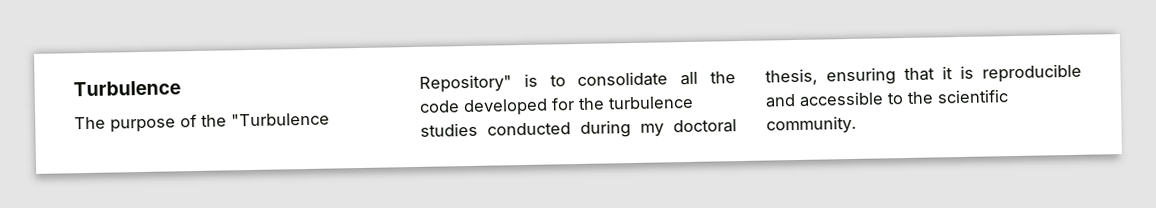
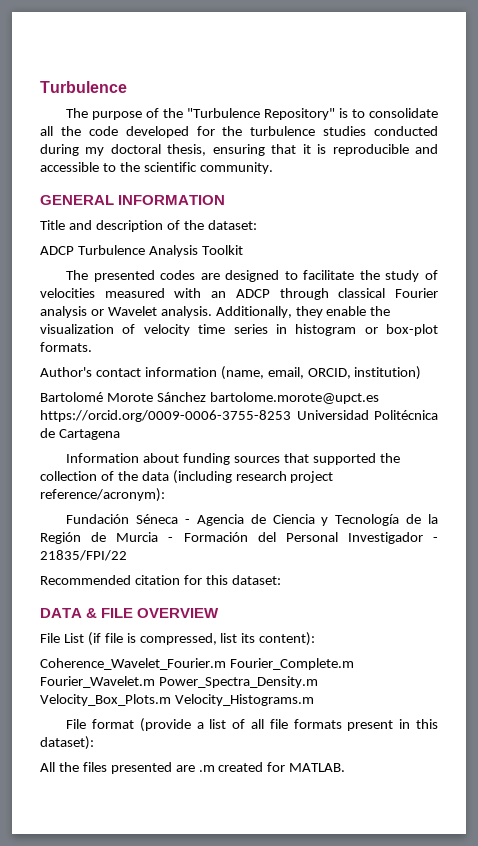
(857, 125) none -> [40,195,226,205] [40,220,257,232] [40,245,243,257] [66,270,439,282] [40,288,439,300] [40,306,391,318] [40,324,438,336] [40,342,92,352] [40,366,422,380] [40,392,379,404] [40,410,438,422] [40,428,120,440] [66,453,400,465] [40,470,334,484] [40,488,165,502] [66,514,438,526] [40,532,438,544] [40,550,127,561] [40,575,281,585] [40,608,220,618] [40,632,316,646] [40,658,354,670] [40,676,318,688] [40,694,314,706] [66,718,439,732] [40,736,94,750] [40,762,346,774] // GENERAL INFORMATION // Title and description of the dataset: // ADCP Turbulence Analysis Toolkit // The presented codes are designed to facilitate the study of velocities measured with an ADCP through classical Fourier analysis or Wavelet analysis. Additionally, they enable the visualization of velocity time series in histogram or box-plot formats. // Author's contact information (name, email, ORCID, institution) // Bartolomé Morote Sánchez bartolome.morote@upct.es https://orcid.org/0009-0006-3755-8253 Universidad Politécnica de Cartagena // Information about funding sources that supported the collection of the data (including research project reference/acronym): // Fundación Séneca - Agencia de Ciencia y Tecnología de la Región de Murcia - Formación del Personal Investigador - 21835/FPI/22 // Recommended citation for this dataset: // DATA & FILE OVERVIEW // File List (if file is compressed, list its content): // Coherence_Wavelet_Fourier.m Fourier_Complete.m Fourier_Wavelet.m Power_Spectra_Density.m Velocity_Box_Plots.m Velocity_Histograms.m // File format (provide a list of all file formats present in this dataset): // All the files presented are .m created for MATLAB.

